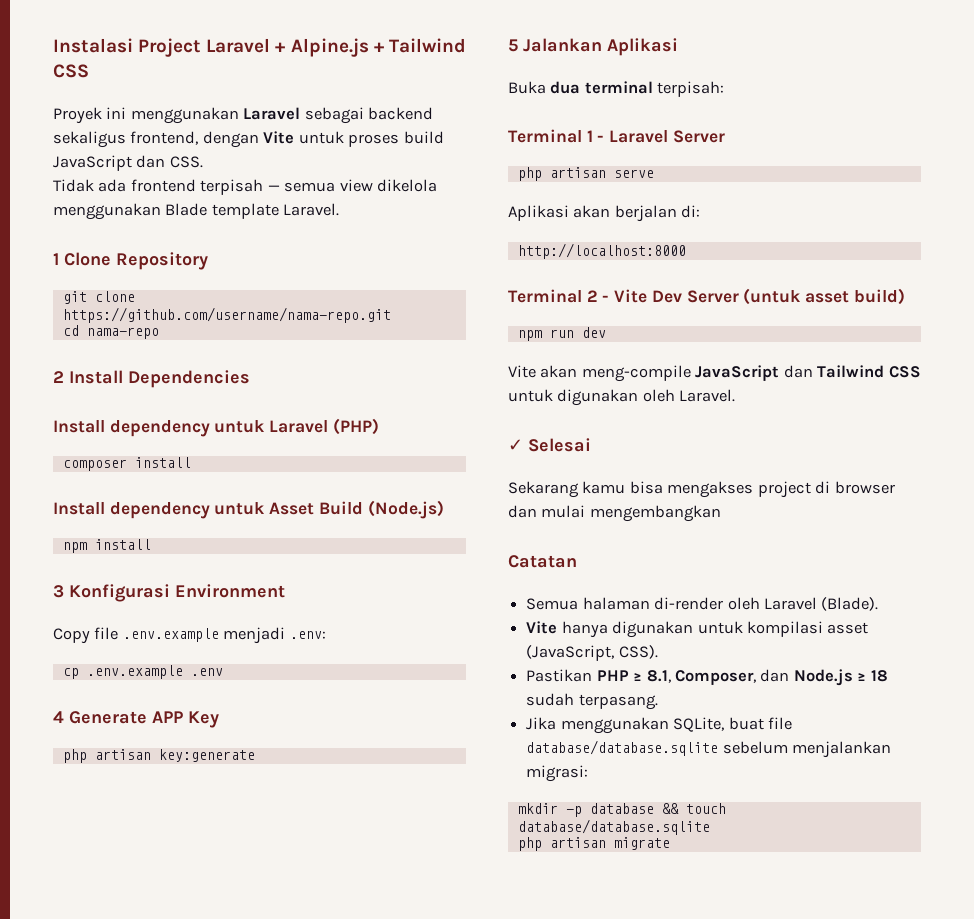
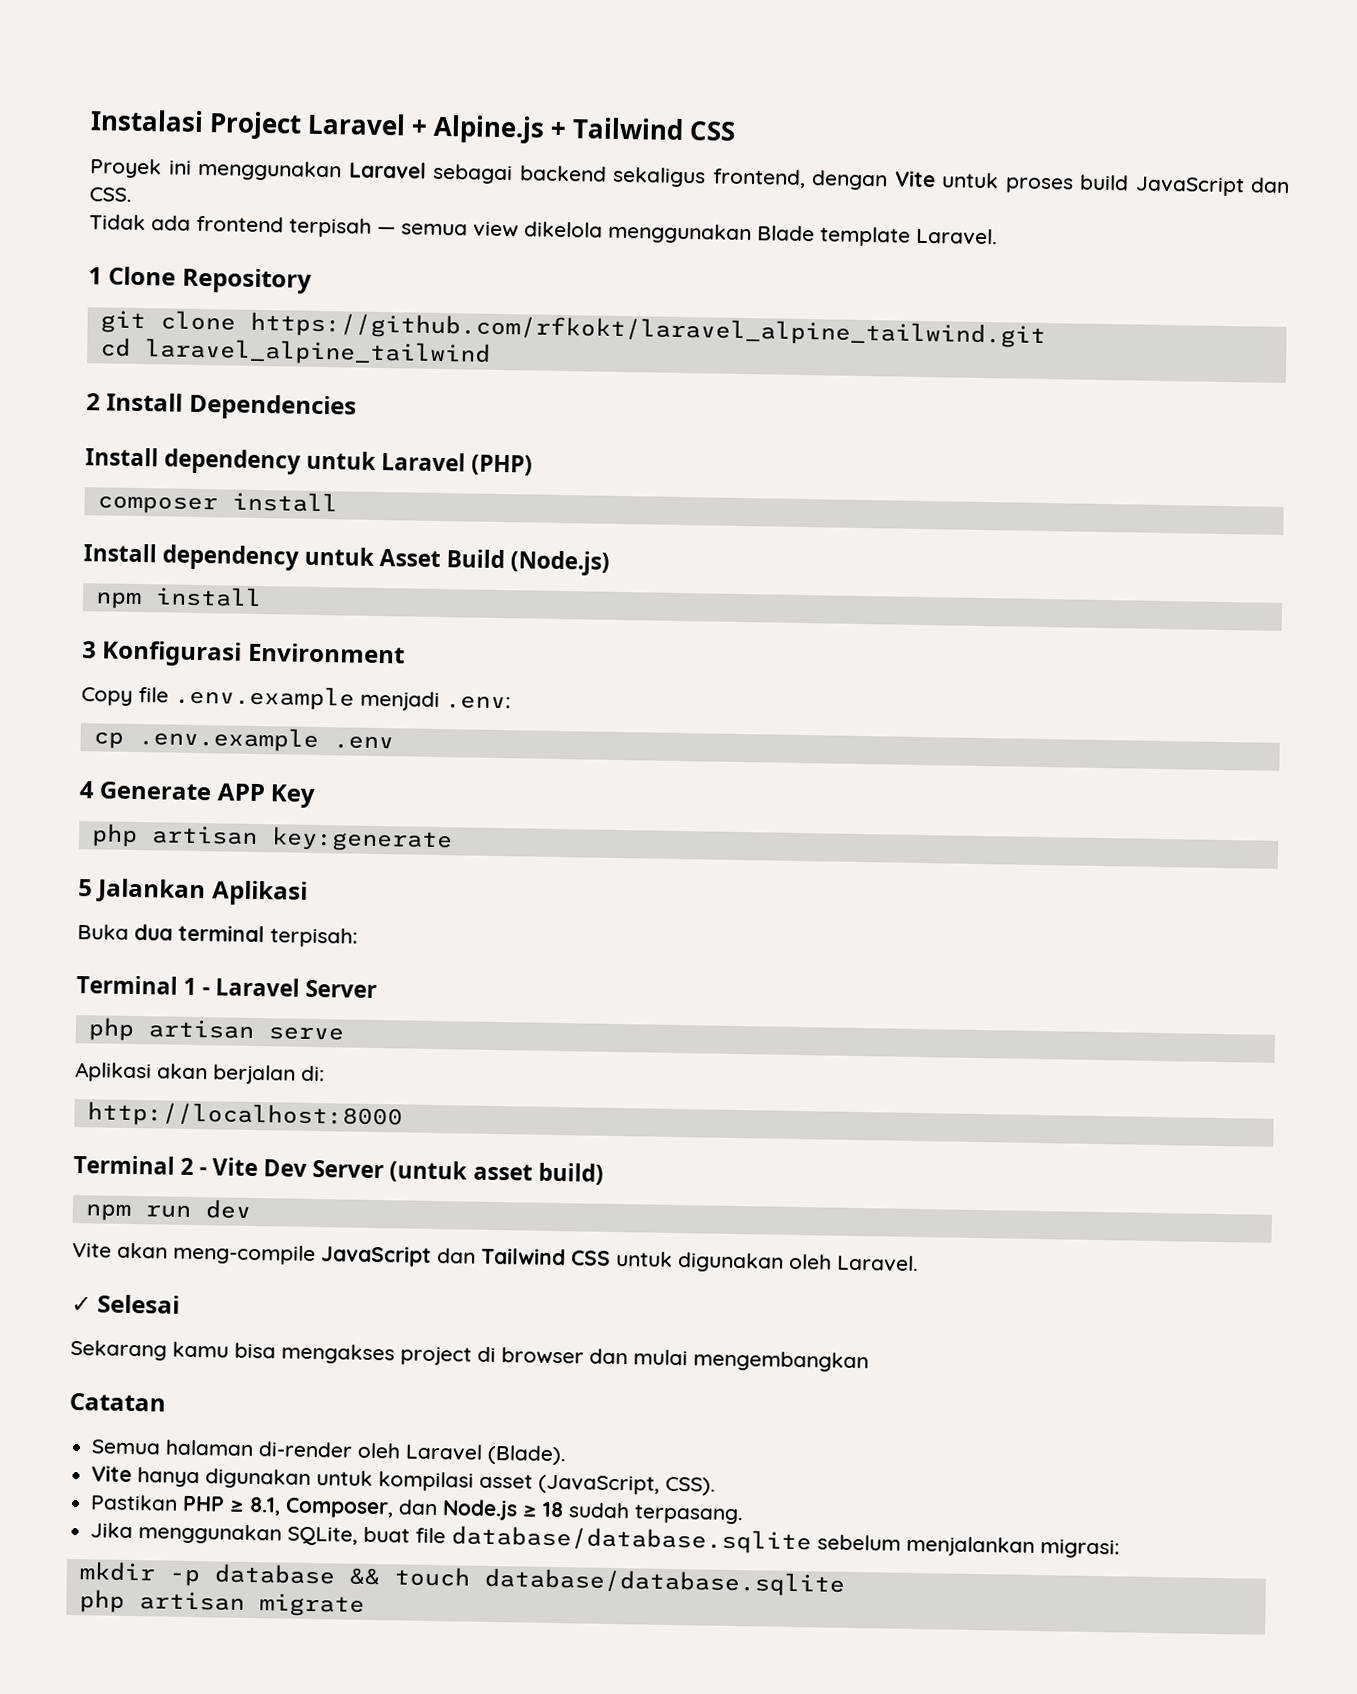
[62,307,391,323] https://github.com/username/nama-repo.git -> [249,311,1046,349] https://github.com/rfkokt/laravel_alpine_tailwind.git
[86,327,159,339] nama-repo -> [143,338,491,367] laravel_alpine_tailwind

